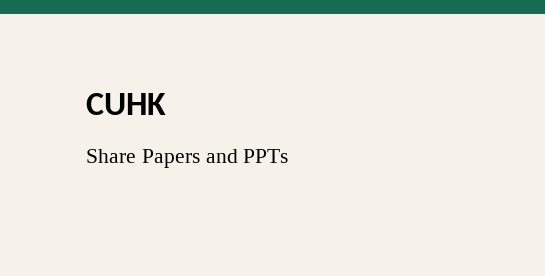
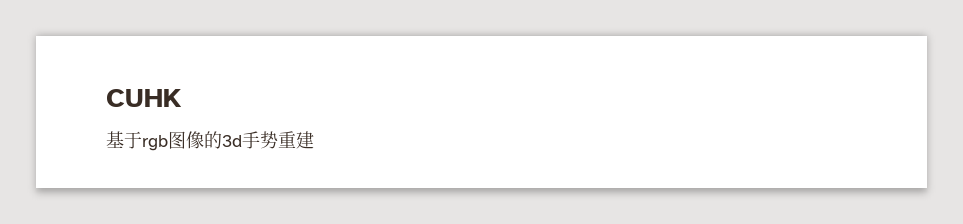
[86,149,289,168] Share Papers and PPTs -> [106,131,314,151] 基于rgb图像的3d手势重建

